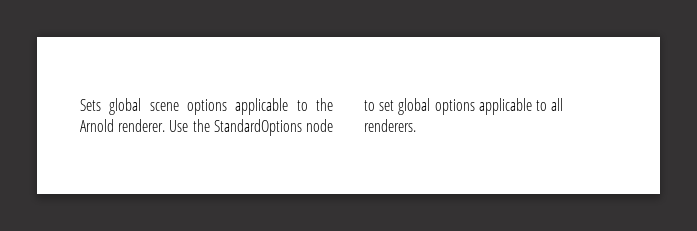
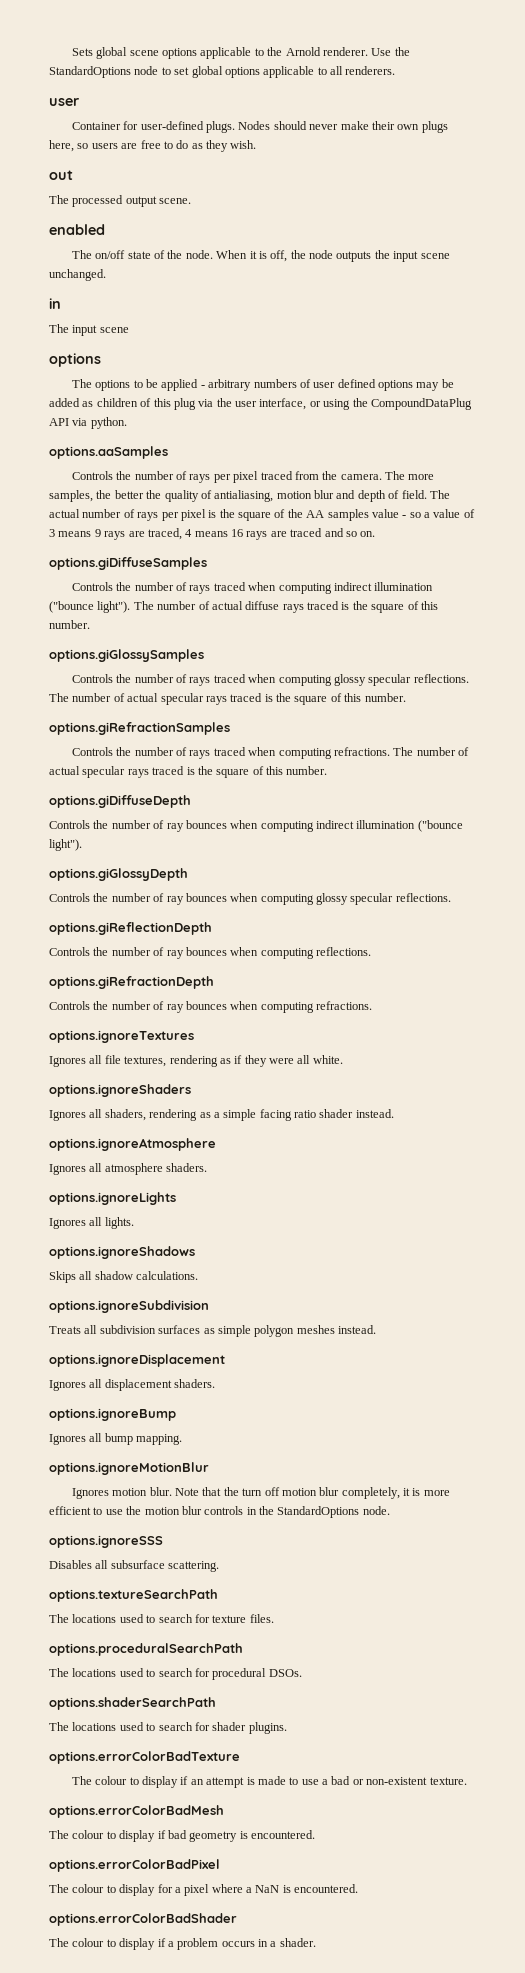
(416, 125) none -> [49,98,79,106] [71,121,448,133] [49,140,257,152] [49,170,73,180] [49,195,192,207] [49,224,105,235] [71,250,450,262] [49,269,106,281] [49,298,61,309] [49,324,129,336] [49,353,101,367] [71,379,454,391] [49,398,472,410] [49,417,127,429] [49,446,168,459] [71,471,435,483] [49,490,450,502] [49,509,475,521] [49,528,376,540] [49,557,207,570] [71,582,434,594] [49,601,438,613] [49,620,90,629] [49,649,204,662] [71,674,469,686] [49,693,406,705] [49,722,230,735] [71,747,470,759] [49,766,328,778] [49,795,191,808] [49,820,463,832] [49,839,82,851] [49,868,188,881] [49,893,451,905] [49,922,212,935] [49,947,371,959] [49,976,214,989] [49,1001,372,1013] [49,1030,194,1043] [49,1055,343,1067] [49,1084,191,1097] [49,1109,394,1121] [49,1138,216,1151] [49,1163,208,1175] [49,1192,176,1205] [49,1217,134,1229] [49,1246,195,1259] [49,1271,199,1283] [49,1300,209,1313] [49,1325,376,1337] [49,1354,225,1367] [49,1379,216,1391] [49,1408,176,1421] [49,1433,183,1445] [49,1462,209,1475] [71,1487,450,1499] [49,1506,390,1518] [49,1535,163,1548] [49,1560,220,1572] [49,1589,218,1602] [49,1614,274,1623] [49,1643,243,1656] [49,1668,302,1680] [49,1697,216,1710] [49,1722,287,1734] [49,1751,240,1764] [71,1776,467,1788] [49,1805,224,1818] [49,1830,315,1842] [49,1859,220,1872] [49,1884,359,1896] [49,1913,237,1926] [49,1938,316,1950] // user // Container for user-defined plugs. Nodes should never make their own plugs here, so users are free to do as they wish. // out // The processed output scene. // enabled // The on/off state of the node. When it is off, the node outputs the input scene unchanged. // in // The input scene // options // The options to be applied - arbitrary numbers of user defined options may be added as children of this plug via the user interface, or using the CompoundDataPlug API via python. // options.aaSamples // Controls the number of rays per pixel traced from the camera. The more samples, the better the quality of antialiasing, motion blur and depth of field. The actual number of rays per pixel is the square of the AA samples value - so a value of 3 means 9 rays are traced, 4 means 16 rays are traced and so on. // options.giDiffuseSamples // Controls the number of rays traced when computing indirect illumination ("bounce light"). The number of actual diffuse rays traced is the square of this number. // options.giGlossySamples // Controls the number of rays traced when computing glossy specular reflections. The number of actual specular rays traced is the square of this number. // options.giRefractionSamples // Controls the number of rays traced when computing refractions. The number of actual specular rays traced is the square of this number. // options.giDiffuseDepth // Controls the number of ray bounces when computing indirect illumination ("bounce light"). // options.giGlossyDepth // Controls the number of ray bounces when computing glossy specular reflections. // options.giReflectionDepth // Controls the number of ray bounces when computing reflections. // options.giRefractionDepth // Controls the number of ray bounces when computing refractions. // options.ignoreTextures // Ignores all file textures, rendering as if they were all white. // options.ignoreShaders // Ignores all shaders, rendering as a simple facing ratio shader instead. // options.ignoreAtmosphere // Ignores all atmosphere shaders. // options.ignoreLights // Ignores all lights. // options.ignoreShadows // Skips all shadow calculations. // options.ignoreSubdivision // Treats all subdivision surfaces as simple polygon meshes instead. // options.ignoreDisplacement // Ignores all displacement shaders. // options.ignoreBump // Ignores all bump mapping. // options.ignoreMotionBlur // Ignores motion blur. Note that the turn off motion blur completely, it is more efficient to use the motion blur controls in the StandardOptions node. // options.ignoreSSS // Disables all subsurface scattering. // options.textureSearchPath // The locations used to search for texture files. // options.proceduralSearchPath // The locations used to search for procedural DSOs. // options.shaderSearchPath // The locations used to search for shader plugins. // options.errorColorBadTexture // The colour to display if an attempt is made to use a bad or non-existent texture. // options.errorColorBadMesh // The colour to display if bad geometry is encountered. // options.errorColorBadPixel // The colour to display for a pixel where a NaN is encountered. // options.errorColorBadShader // The colour to display if a problem occurs in a shader.

